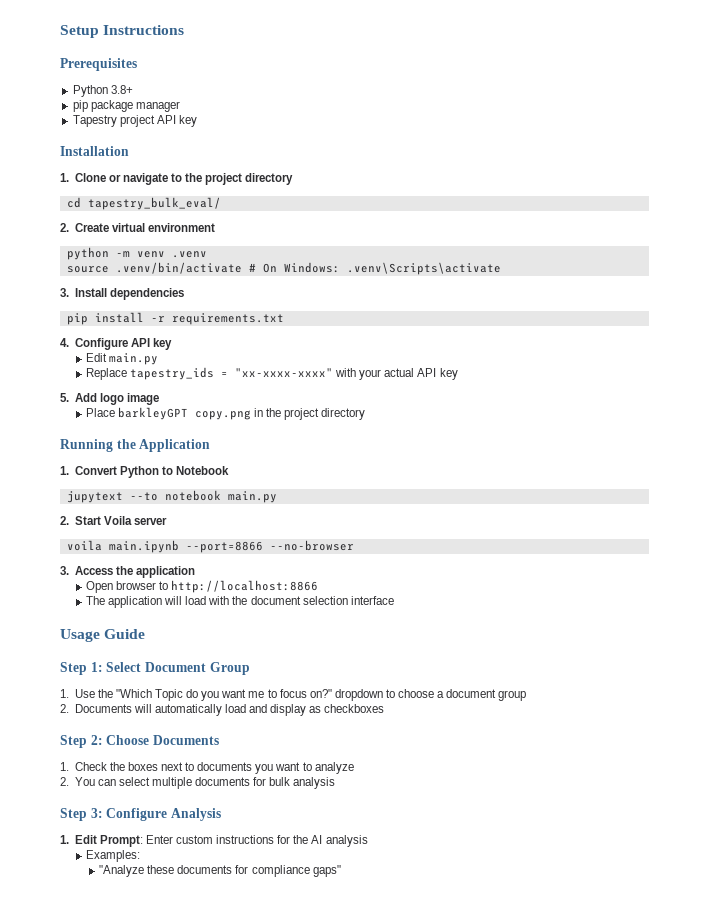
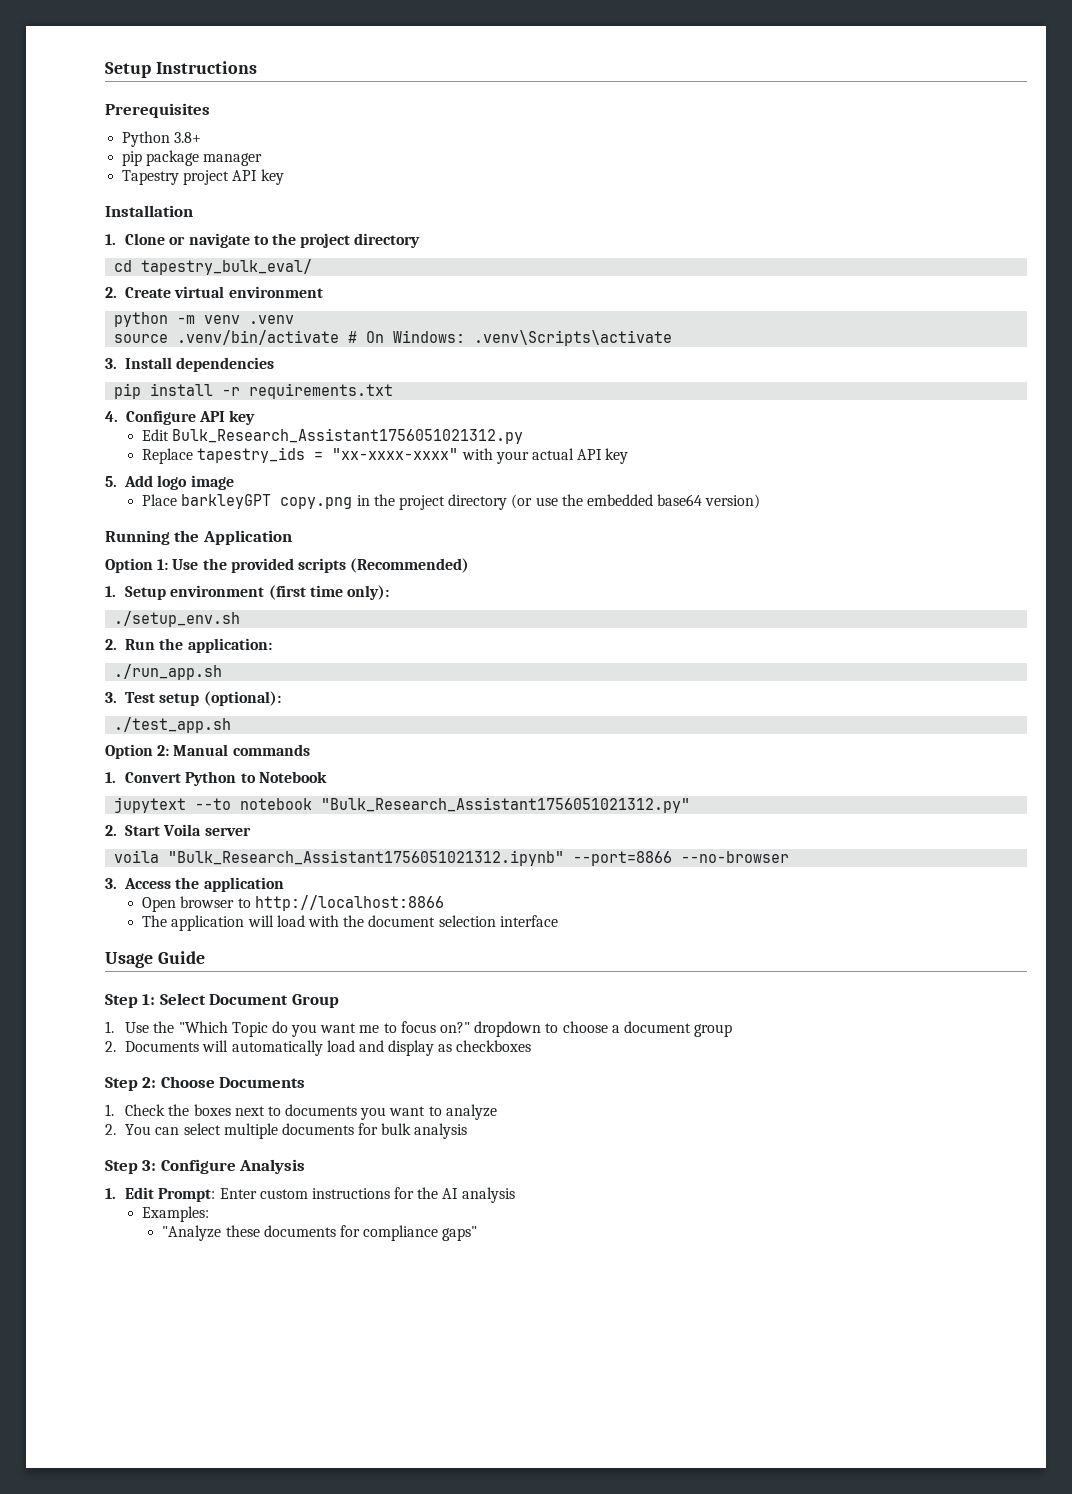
[108,353,158,365] main.py -> [172,428,524,444] Bulk_Research_Assistant1756051021312.py
[60,439,211,452] // Running the Application -> [511,494,761,509] [105,530,292,545] [105,558,470,573] [105,585,389,600] [114,611,241,627] [105,638,272,653] [114,664,223,680] [105,691,281,706] [114,717,232,733] [105,744,310,759] (or use the embedded base64 version) // Running the Application // Option 1: Use the provided scripts (Recommended) // 1. Setup environment (first time only): // ./setup_env.sh // 2. Run the application: // ./run_app.sh // 3. Test setup (optional): // ./test_app.sh // Option 2: Manual commands
[227,491,277,503] main.py -> [321,797,691,813] "Bulk_Research_Assistant1756051021312.py"
[108,540,179,553] main.ipynb -> [168,850,565,866] "Bulk_Research_Assistant1756051021312.ipynb"

